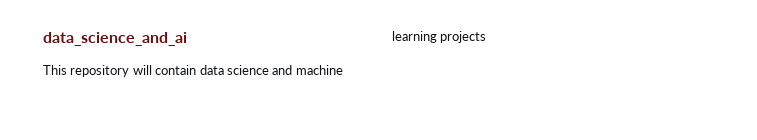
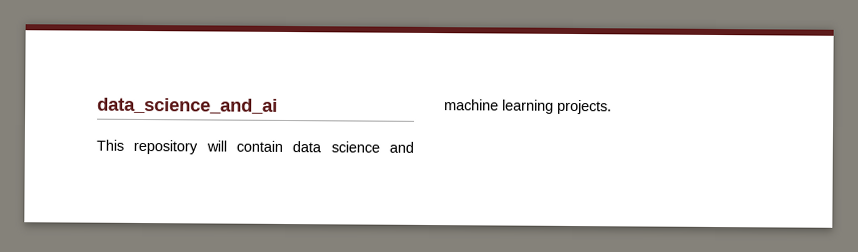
[440,31,487,43] projects -> [557,99,612,115] projects.

